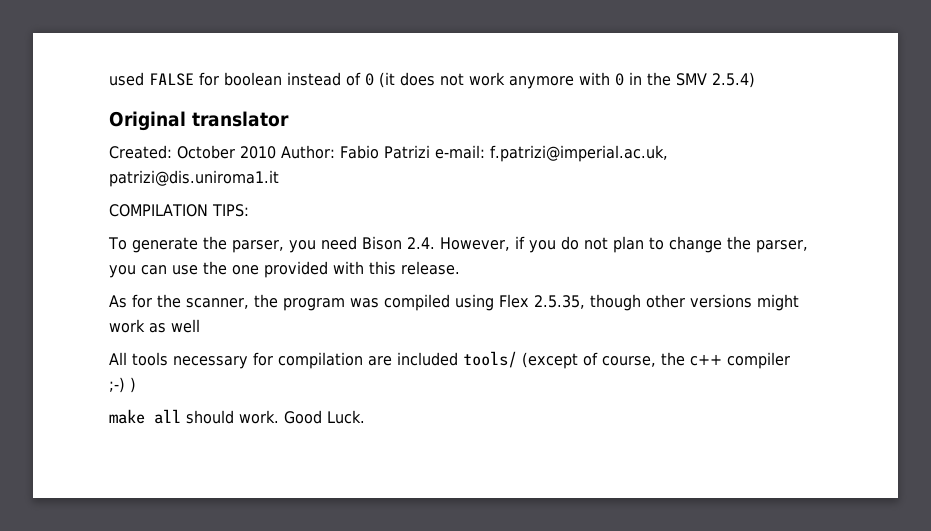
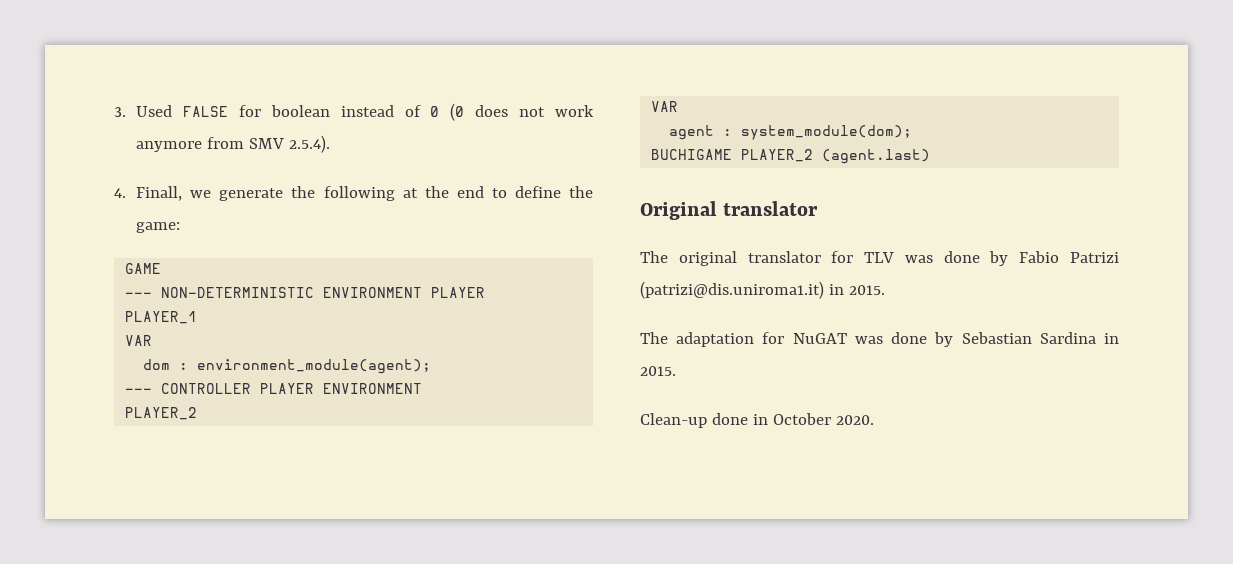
[109,72,144,86] used -> [114,105,173,117] 3. Used
[379,72,395,88] (it -> [450,103,465,121] (0
[579,72,755,88] [109,111,289,131] [109,145,668,162] [109,170,279,187] [109,204,249,217] [108,236,808,253] [109,261,460,278] [109,294,799,311] [109,319,200,333] [109,351,790,369] [109,377,136,393] [109,409,365,424] with 0 in the SMV 2.5.4) // Original translator // Created: October 2010 Author: Fabio Patrizi e-mail: f.patrizi@imperial.ac.uk, patrizi@dis.uniroma1.it // COMPILATION TIPS: // To generate the parser, you need Bison 2.4. However, if you do not plan to change the parser, you can use the one provided with this release. // As for the scanner, the program was compiled using Flex 2.5.35, though other versions might work as well // All tools necessary for compilation are included tools/ (except of course, the c++ compiler ;-) ) // make all should work. Good Luck. -> [207,135,331,153] [114,186,594,201] [136,222,181,233] [125,263,162,274] [125,287,486,298] [125,311,198,324] [125,335,153,346] [143,359,432,374] [125,383,423,394] [125,407,198,420] [651,101,679,112] [669,125,913,140] [651,149,931,164] [640,201,819,220] [640,251,1119,266] [640,281,885,299] [640,332,1119,347] [640,366,676,376] [640,413,874,428] from SMV 2.5.4). // 4. Finall, we generate the following at the end to define the game: // GAME // --- NON-DETERMINISTIC ENVIRONMENT PLAYER // PLAYER_1 // VAR // dom : environment_module(agent); // --- CONTROLLER PLAYER ENVIRONMENT // PLAYER_2 // VAR // agent : system_module(dom); // BUCHIGAME PLAYER_2 (agent.last) // Original translator // The original translator for TLV was done by Fabio Patrizi (patrizi@dis.uniroma1.it) in 2015. // The adaptation for NuGAT was done by Sebastian Sardina in 2015. // Clean-up done in October 2020.

